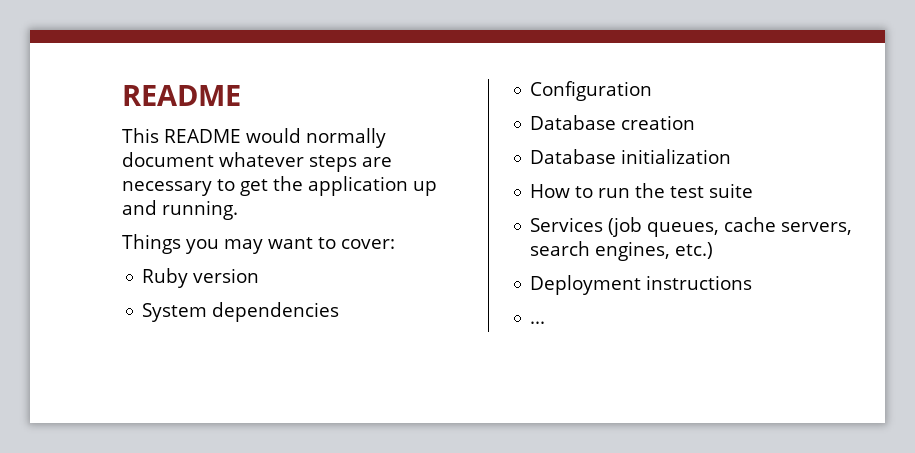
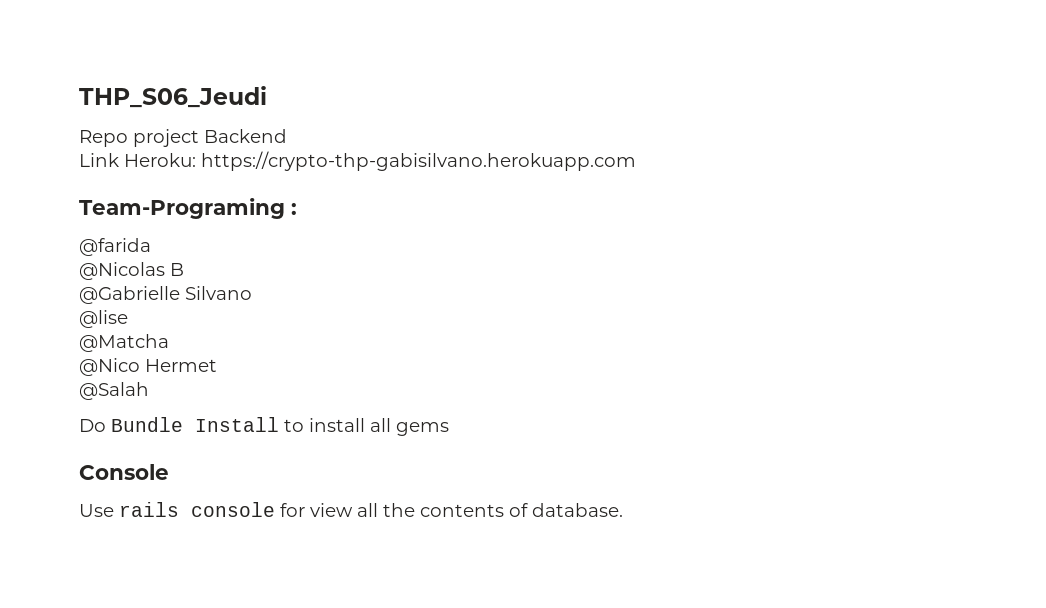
[122,85,241,106] [122,128,386,148] [122,152,392,172] [122,176,437,196] [122,200,238,220] [122,234,395,254] [142,268,260,288] [142,302,340,322] [530,81,653,101] [530,115,696,130] [530,149,732,164] [530,183,754,198] [530,217,853,237] [530,241,714,261] [530,275,753,295] [530,321,546,324] README // This README would normally document whatever steps are necessary to get the application up and running. // Things you may want to cover: // Ruby version // System dependencies // Configuration // Database creation // Database initialization // How to run the test suite // Services (job queues, cache servers, search engines, etc.) // Deployment instructions // ... -> [79,86,267,108] [79,129,287,147] [79,151,636,171] [79,198,297,219] [79,238,151,256] [79,262,184,280] [79,286,252,304] [79,310,128,328] [79,334,169,352] [79,358,217,376] [79,382,149,400] [79,417,449,436] [79,464,169,480] [79,502,623,517] THP_S06_Jeudi // Repo project Backend // Link Heroku: https://crypto-thp-gabisilvano.herokuapp.com // Team-Programing : // @farida // @Nicolas B // @Gabrielle Silvano // @lise // @Matcha // @Nico Hermet // @Salah // Do Bundle Install to install all gems // Console // Use rails console for view all the contents of database.

